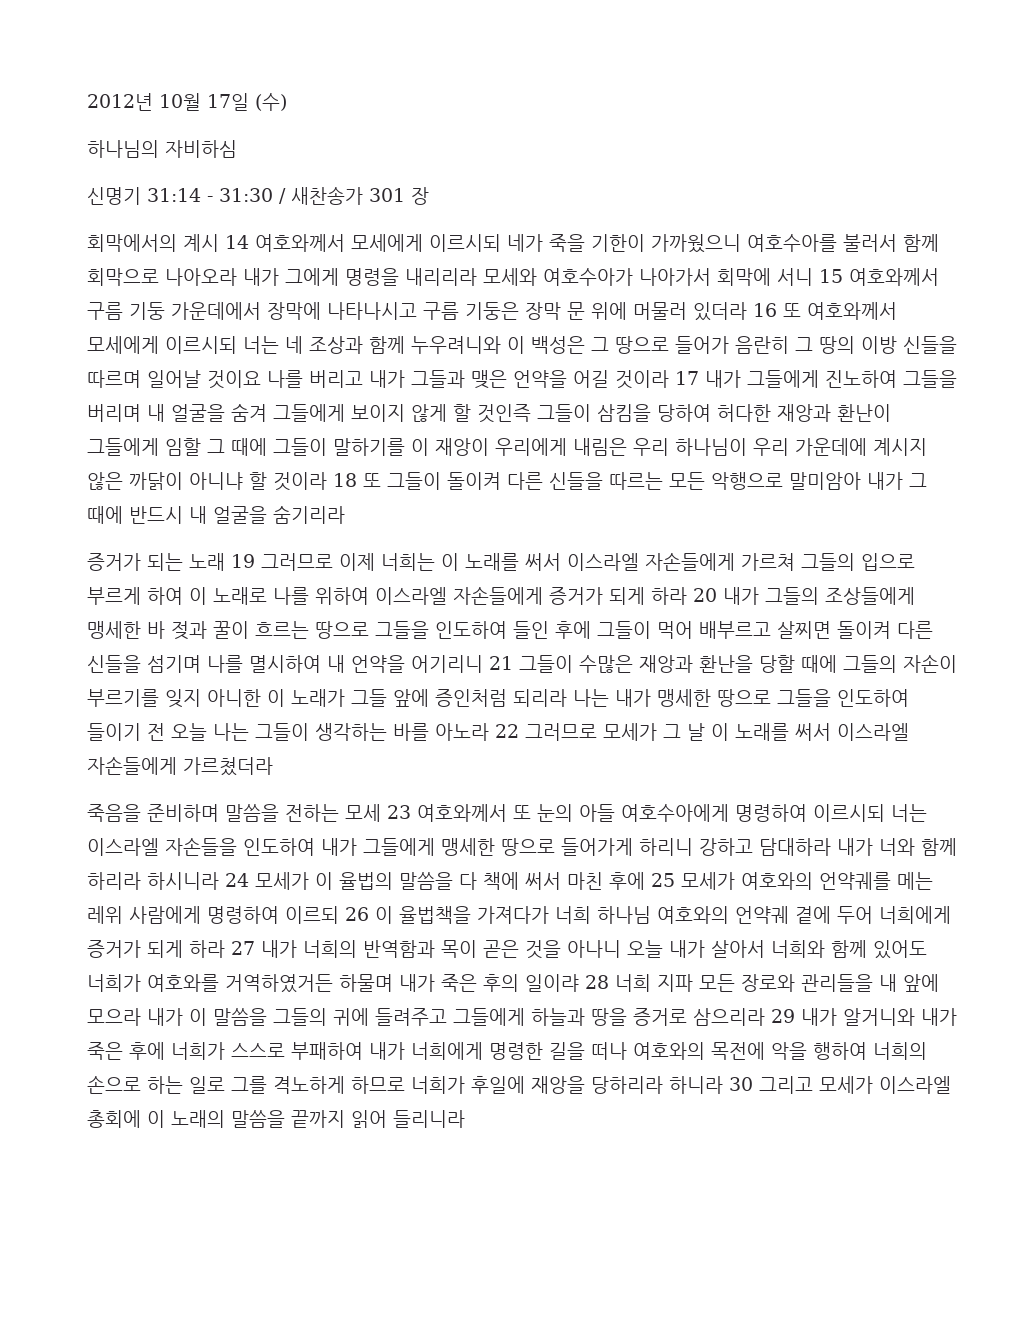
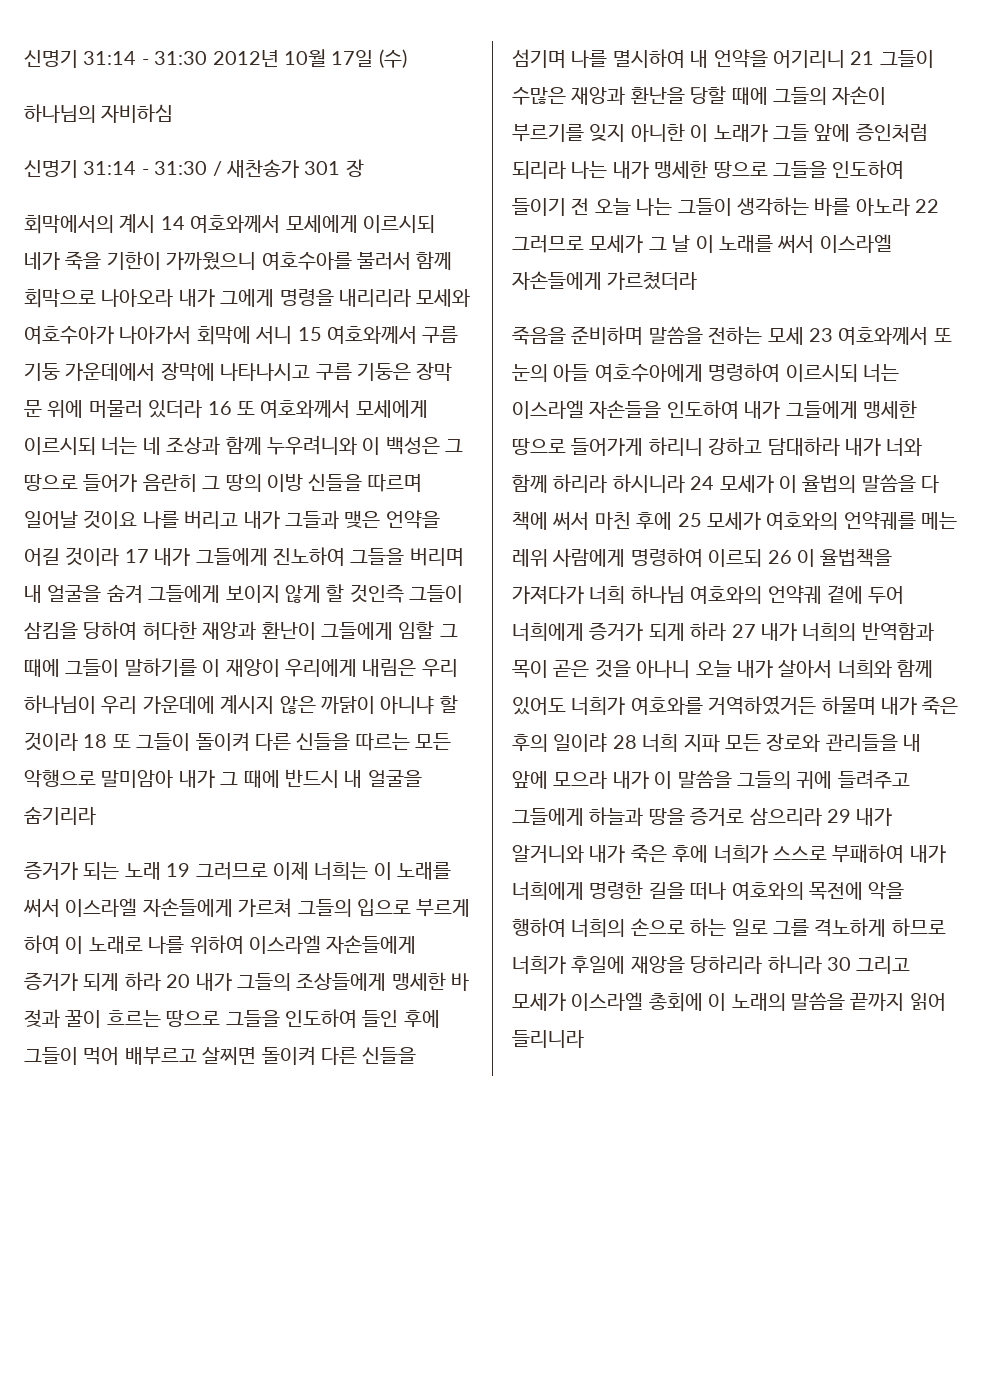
(87, 102) none -> [24,50,208,68] 신명기 31:14 - 31:30

